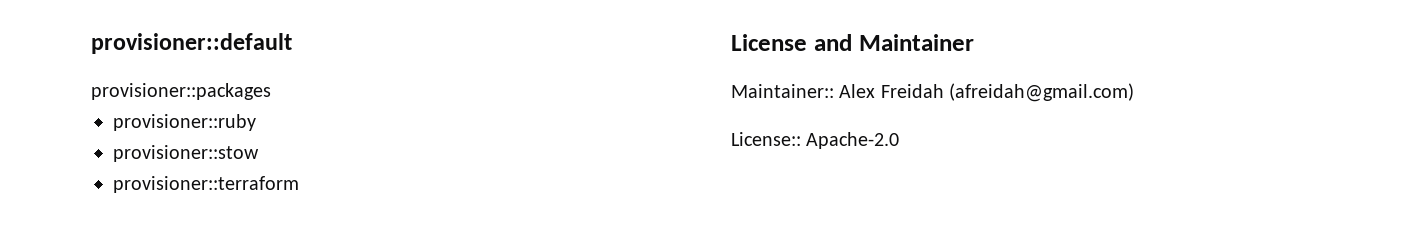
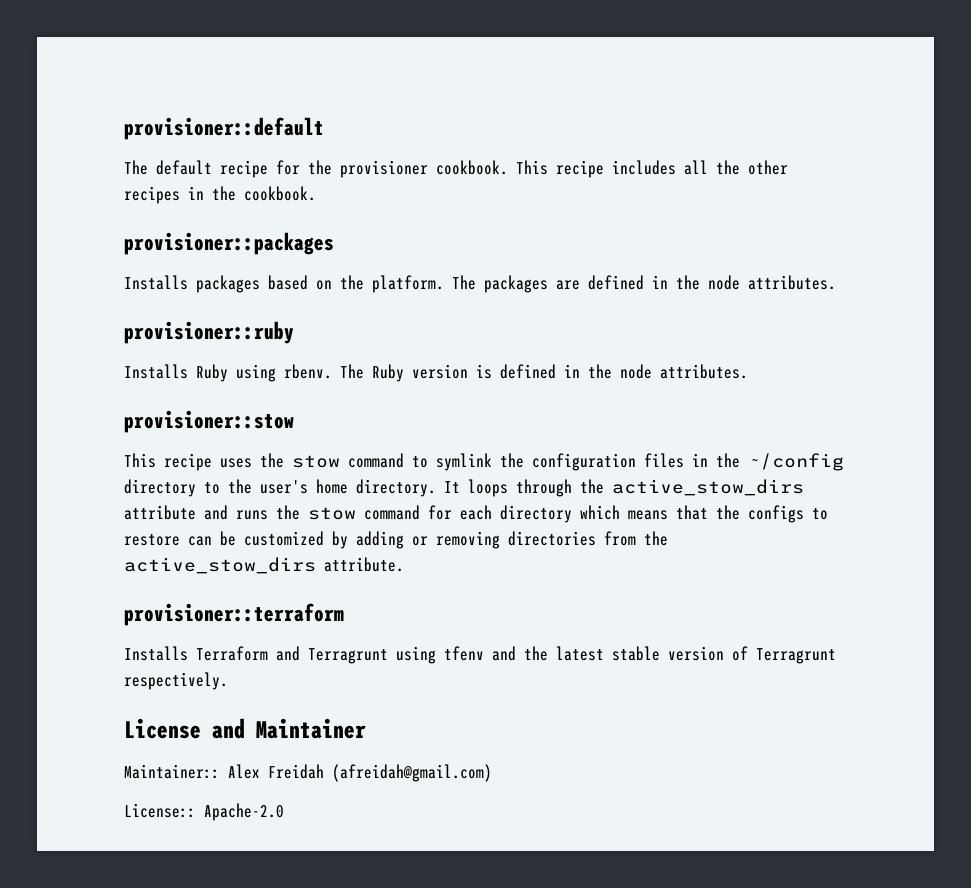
[91,83,271,100] [113,114,256,131] [113,145,259,162] [113,176,299,193] provisioner::packages // provisioner::ruby // provisioner::stow // provisioner::terraform -> [124,160,788,178] [124,186,316,204] [124,232,334,255] [124,275,836,293] [124,321,294,344] [124,364,748,382] [124,410,294,433] [124,453,844,471] [124,479,804,497] [124,505,828,523] [124,531,668,549] [124,557,404,574] [124,603,344,626] [124,646,836,664] [124,672,228,690] The default recipe for the provisioner cookbook. This recipe includes all the other recipes in the cookbook. // provisioner::packages // Installs packages based on the platform. The packages are defined in the node attributes. // provisioner::ruby // Installs Ruby using rbenv. The Ruby version is defined in the node attributes. // provisioner::stow // This recipe uses the stow command to symlink the configuration files in the ~/config directory to the user's home directory. It loops through the active_stow_dirs attribute and runs the stow command for each directory which means that the configs to restore can be customized by adding or removing directories from the active_stow_dirs attribute. // provisioner::terraform // Installs Terraform and Terragrunt using tfenv and the latest stable version of Terragrunt respectively.

